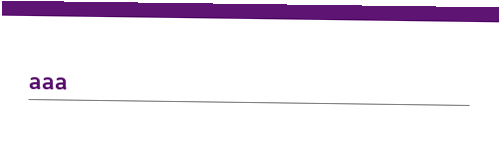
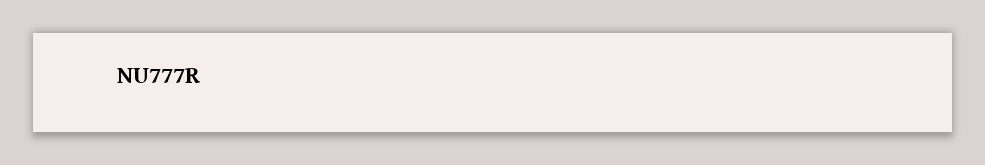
[28,77,68,90] aaa -> [117,68,200,83] NU777R

